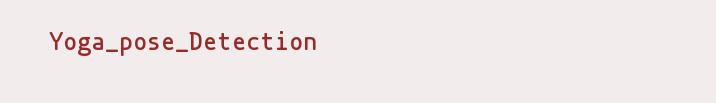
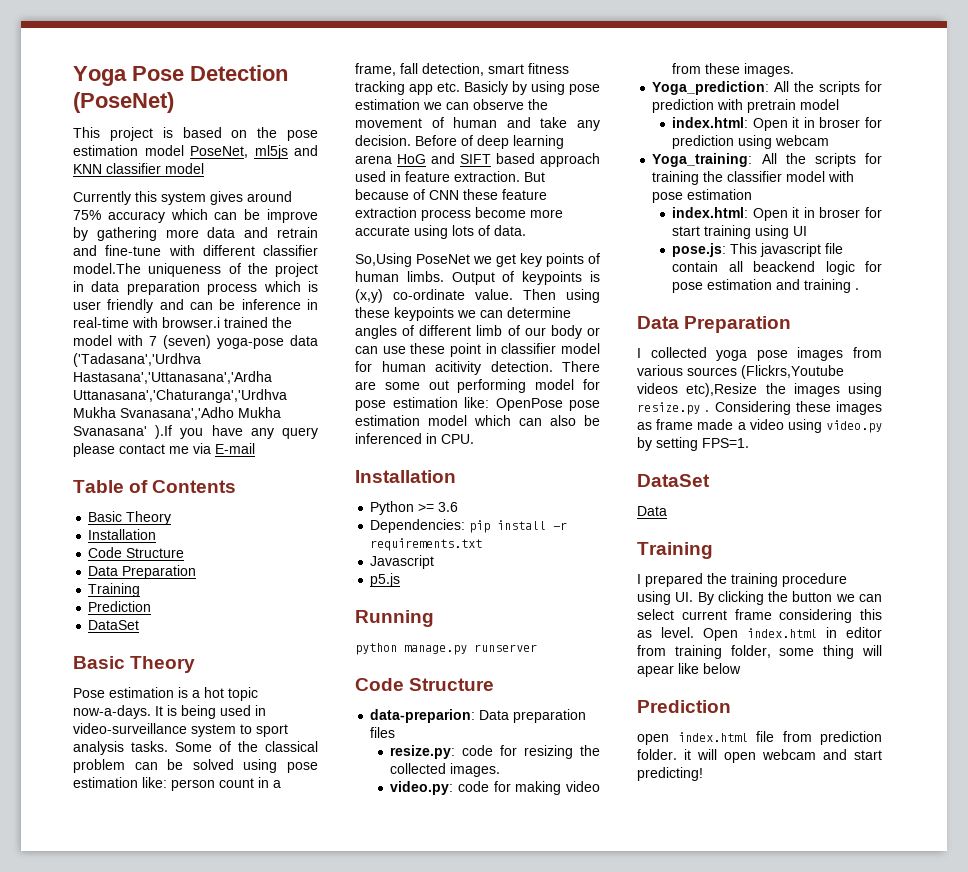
[49,31,317,56] Yoga_pose_Detection -> [73,65,288,86] [73,92,174,113] [73,127,318,141] [73,145,318,159] [73,163,204,174] [73,191,292,205] [73,209,318,223] [73,227,318,241] [73,245,318,256] [73,263,318,277] [73,281,318,295] [73,299,318,313] [73,317,292,328] [73,335,318,349] [73,353,201,367] [73,371,272,384] [73,389,287,403] [73,407,281,420] [73,425,318,439] [73,443,255,457] [73,480,237,493] [88,511,172,525] [88,529,157,540] [88,547,185,558] [88,565,197,579] [88,583,141,597] [88,601,152,612] [88,620,140,630] [73,656,196,673] [73,687,258,701] [73,705,266,719] [73,723,288,737] [73,741,318,755] [73,759,318,773] [73,777,281,791] [355,63,569,76] [355,81,600,95] [355,99,548,110] [355,117,600,131] [355,135,564,149] [355,153,600,167] [355,171,545,182] [355,189,547,200] [355,207,563,221] [355,225,526,239] [355,253,600,267] [355,271,600,285] [355,289,600,303] [355,307,571,321] [355,325,600,339] [355,343,600,357] [355,361,600,375] [355,379,600,393] [355,397,600,411] [355,415,600,426] [355,433,474,444] [355,470,456,483] [370,501,459,515] [370,519,568,533] [370,538,483,551] [370,555,435,569] [370,573,401,587] [355,610,434,627] [355,643,537,655] [355,678,495,691] [370,709,587,723] [370,727,396,738] [390,745,600,759] [390,763,501,777] [390,781,600,795] [672,63,795,77] [652,81,882,95] [652,99,840,113] [672,117,882,131] [672,135,830,149] [652,153,882,167] [652,171,855,185] [652,189,753,203] [672,207,882,221] [672,225,808,239] [672,243,844,257] [672,261,882,275] [672,279,860,293] [637,316,792,333] [637,347,882,361] [637,365,844,379] [637,383,882,397] [637,401,882,415] [637,419,882,433] [637,437,749,451] [637,474,710,487] [637,506,667,516] [637,542,713,559] [637,573,847,587] [637,591,882,605] [637,609,882,623] [637,627,882,641] [637,645,882,659] [637,663,741,677] [637,700,731,713] [637,731,882,745] [637,749,882,763] [637,767,703,781] Yoga Pose Detection (PoseNet) // This project is based on the pose estimation model PoseNet, ml5js and KNN classifier model // Currently this system gives around 75% accuracy which can be improve by gathering more data and retrain and fine-tune with different classifier model.The uniqueness of the project in data preparation process which is user friendly and can be inference in real-time with browser.i trained the model with 7 (seven) yoga-pose data ('Tadasana','Urdhva Hastasana','Uttanasana','Ardha Uttanasana','Chaturanga','Urdhva Mukha Svanasana','Adho Mukha Svanasana' ).If you have any query please contact me via E-mail // Table of Contents // Basic Theory // Installation // Code Structure // Data Preparation // Training // Prediction // DataSet // Basic Theory // Pose estimation is a hot topic now-a-days. It is being used in video-surveillance system to sport analysis tasks. Some of the classical problem can be solved using pose estimation like: person count in a frame, fall detection, smart fitness tracking app etc. Basicly by using pose estimation we can observe the movement of human and take any decision. Before of deep learning arena HoG and SIFT based approach used in feature extraction. But because of CNN these feature extraction process become more accurate using lots of data. // So,Using PoseNet we get key points of human limbs. Output of keypoints is (x,y) co-ordinate value. Then using these keypoints we can determine angles of different limb of our body or can use these point in classifier model for human acitivity detection. There are some out performing model for pose estimation like: OpenPose pose estimation model which can also be inferenced in CPU. // Installation // Python >= 3.6 // Dependencies: pip install -r requirements.txt // Javascript // p5.js // Running // python manage.py runserver // Code Structure // data-preparion: Data preparation files // resize.py: code for resizing the collected images. // video.py: code for making video from these images. // Yoga_prediction: All the scripts for prediction with pretrain model // index.html: Open it in broser for prediction using webcam // Yoga_training: All the scripts for training the classifier model with pose estimation // index.html: Open it in broser for start training using UI // pose.js: This javascript file contain all beackend logic for pose estimation and training . // Data Preparation // I collected yoga pose images from various sources (Flickrs,Youtube videos etc),Resize the images using resize.py . Considering these images as frame made a video using video.py by setting FPS=1. // DataSet // Data // Training // I prepared the training procedure using UI. By clicking the button we can select current frame considering this as level. Open index.html in editor from training folder, some thing will apear like below // Prediction // open index.html file from prediction folder. it will open webcam and start predicting!

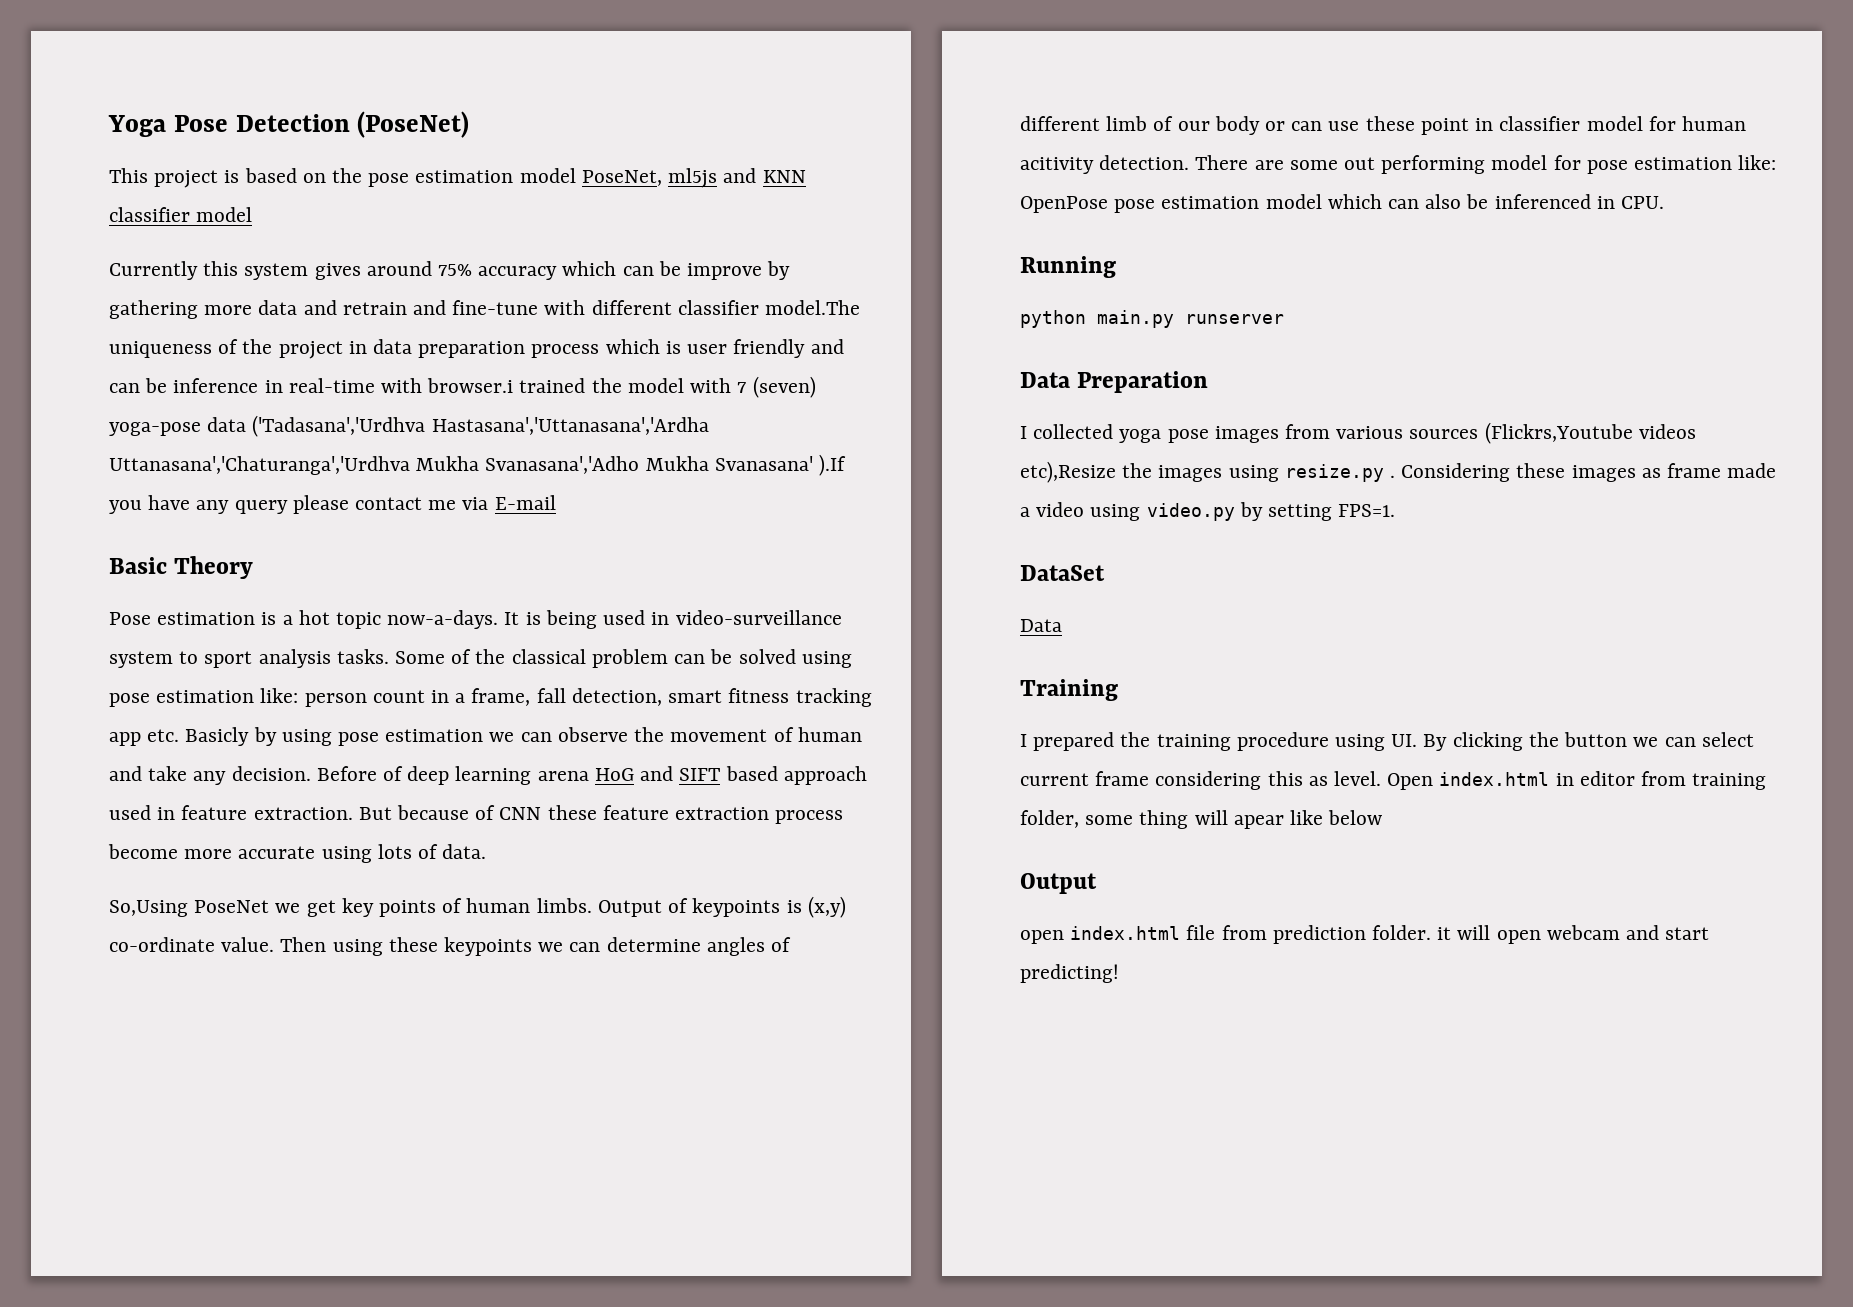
[73,480,237,493] [88,511,172,525] [88,529,157,540] [88,547,185,558] [88,565,197,579] [88,583,141,597] [88,601,152,612] [88,620,140,630] // Table of Contents // Basic Theory // Installation // Code Structure // Data Preparation // Training // Prediction // DataSet -> (556, 502) none
[355,470,456,483] [370,501,459,515] [370,519,568,533] [370,538,483,551] [370,555,435,569] [370,573,401,587] // Installation // Python >= 3.6 // Dependencies: pip install -r requirements.txt // Javascript // p5.js -> (1665, 202) none
[404,645,467,655] manage.py -> [1097,310,1174,328] main.py
[355,678,495,691] [370,709,587,723] [370,727,396,738] [390,745,600,759] [390,763,501,777] [390,781,600,795] [672,63,795,77] [652,81,882,95] [652,99,840,113] [672,117,882,131] [672,135,830,149] [652,153,882,167] [652,171,855,185] [652,189,753,203] [672,207,882,221] [672,225,808,239] [672,243,844,257] [672,261,882,275] [672,279,860,293] // Code Structure // data-preparion: Data preparation files // resize.py: code for resizing the collected images. // video.py: code for making video from these images. // Yoga_prediction: All the scripts for prediction with pretrain model // index.html: Open it in broser for prediction using webcam // Yoga_training: All the scripts for training the classifier model with pose estimation // index.html: Open it in broser for start training using UI // pose.js: This javascript file contain all beackend logic for pose estimation and training . -> (1284, 319) none
[637,700,731,713] Prediction -> [1020,873,1097,894] Output

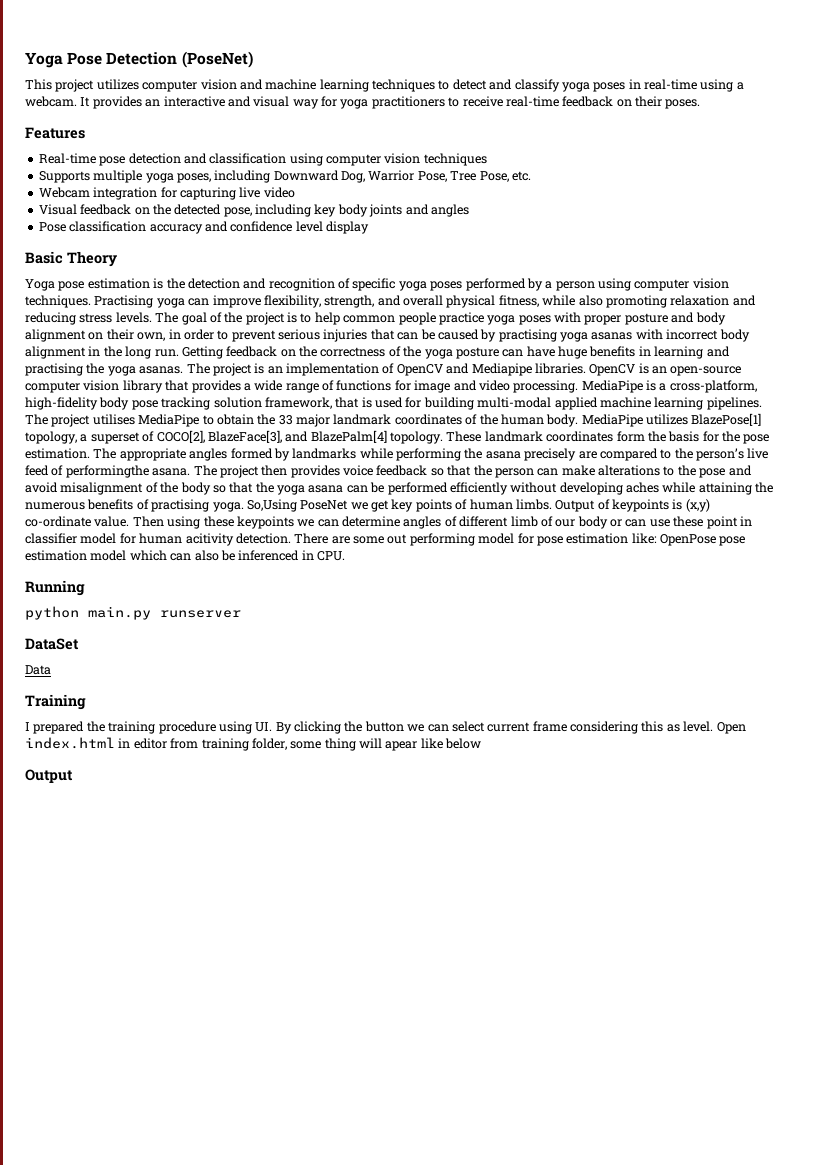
[224,168,806,188] [109,207,253,222] [109,261,791,280] [109,300,861,319] [109,339,844,359] [109,376,816,398] [109,415,709,437] [109,454,847,476] [109,495,556,514] [109,556,254,579] [109,610,842,629] [109,649,852,668] [109,688,872,707] [109,727,862,746] [109,766,867,785] [109,805,844,824] [108,844,487,863] is based on the pose estimation model PoseNet, ml5js and KNN classifier model // Currently this system gives around 75% accuracy which can be improve by gathering more data and retrain and fine-tune with different classifier model.The uniqueness of the project in data preparation process which is user friendly and can be inference in real-time with browser.i trained the model with 7 (seven) yoga-pose data ('Tadasana','Urdhva Hastasana','Uttanasana','Ardha Uttanasana','Chaturanga','Urdhva Mukha Svanasana','Adho Mukha Svanasana' ).If you have any query please contact me via E-mail // Basic Theory // Pose estimation is a hot topic now-a-days. It is being used in video-surveillance system to sport analysis tasks. Some of the classical problem can be solved using pose estimation like: person count in a frame, fall detection, smart fitness tracking app etc. Basicly by using pose estimation we can observe the movement of human and take any decision. Before of deep learning arena HoG and SIFT based approach used in feature extraction. But because of CNN these feature extraction process become more accurate using lots of data. // -> [96,79,744,92] [25,96,701,109] [25,127,85,139] [38,153,487,166] [38,170,531,183] [38,187,295,200] [38,204,469,217] [38,221,369,234] [25,251,117,267] [25,278,729,291] [25,295,756,308] [25,312,726,325] [25,329,750,342] [25,346,730,359] [25,363,742,376] [25,380,757,393] [25,397,762,410] [25,413,762,427] [25,430,770,444] [25,448,769,461] [25,465,752,478] [25,482,774,495] [25,499,244,512] utilizes computer vision and machine learning techniques to detect and classify yoga poses in real-time using a webcam. It provides an interactive and visual way for yoga practitioners to receive real-time feedback on their poses. // Features // Real-time pose detection and classification using computer vision techniques // Supports multiple yoga poses, including Downward Dog, Warrior Pose, Tree Pose, etc. // Webcam integration for capturing live video // Visual feedback on the detected pose, including key body joints and angles // Pose classification accuracy and confidence level display // Basic Theory // Yoga pose estimation is the detection and recognition of specific yoga poses performed by a person using computer vision techniques. Practising yoga can improve flexibility, strength, and overall physical fitness, while also promoting relaxation and reducing stress levels. The goal of the project is to help common people practice yoga poses with proper posture and body alignment on their own, in order to prevent serious injuries that can be caused by practising yoga asanas with incorrect body alignment in the long run. Getting feedback on the correctness of the yoga posture can have huge benefits in learning and practising the yoga asanas. The project is an implementation of OpenCV and Mediapipe libraries. OpenCV is an open-source computer vision library that provides a wide range of functions for image and video processing. MediaPipe is a cross-platform, high-fidelity body pose tracking solution framework, that is used for building multi-modal applied machine learning pipelines. The project utilises MediaPipe to obtain the 33 major landmark coordinates of the human body. MediaPipe utilizes BlazePose[1] topology, a superset of COCO[2], BlazeFace[3], and BlazePalm[4] topology. These landmark coordinates form the basis for the pose estimation. The appropriate angles formed by landmarks while performing the asana precisely are compared to the person’s live feed of performingthe asana. The project then provides voice feedback so that the person can make alterations to the pose and avoid misalignment of the body so that the yoga asana can be performed efficiently without developing aches while attaining the numerous benefits of practising yoga.
[1020,371,1209,393] [1020,422,1696,444] [1020,461,1777,483] [1020,502,1396,521] // Data Preparation // I collected yoga pose images from various sources (Flickrs,Youtube videos etc),Resize the images using resize.py . Considering these images as frame made a video using video.py by setting FPS=1. -> (241, 614) none
[1020,925,1710,944] [1020,964,1119,983] // open index.html file from prediction folder. it will open webcam and start predicting! -> (73, 776) none

